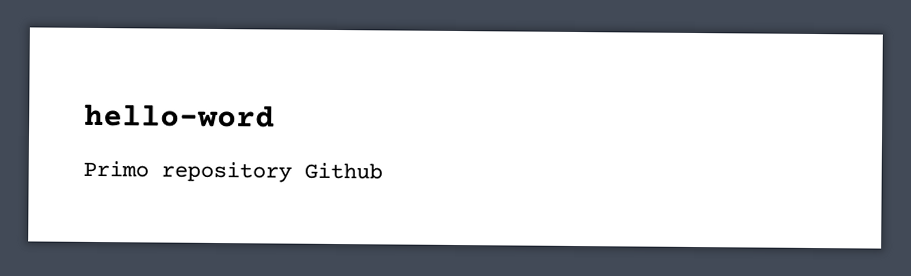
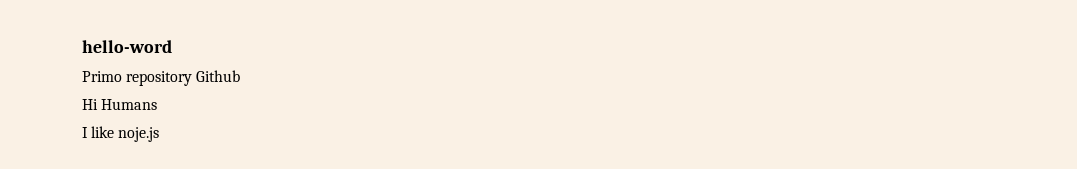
(383, 171) none -> [82,99,158,110] [82,126,160,142] // Hi Humans // I like noje.js

